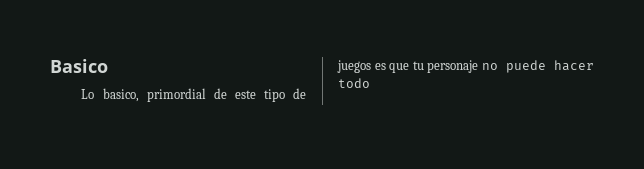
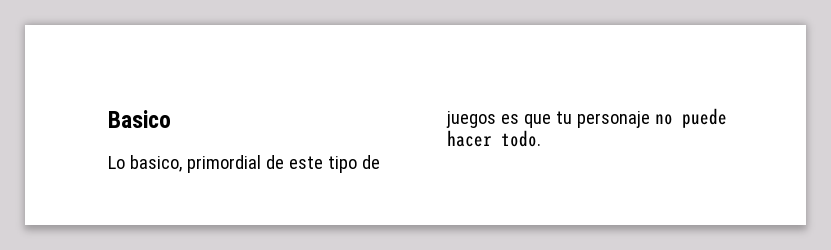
[338,78,370,88] todo -> [501,130,541,147] todo.

